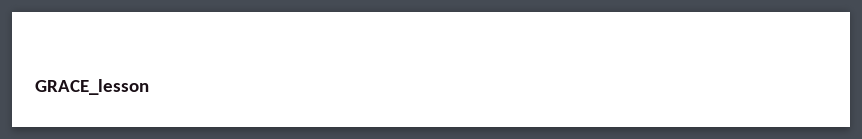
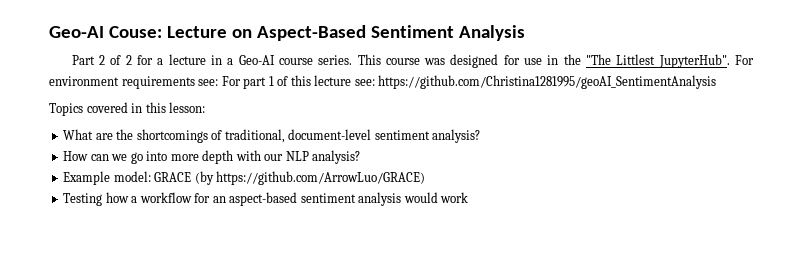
[35,79,149,95] GRACE_lesson -> [49,25,525,41] [71,54,754,68] [49,75,717,89] [49,102,206,116] [63,129,481,143] [63,150,361,164] [63,171,426,185] [63,192,469,206] Geo-AI Couse: Lecture on Aspect-Based Sentiment Analysis // Part 2 of 2 for a lecture in a Geo-AI course series. This course was designed for use in the "The Littlest JupyterHub". For environment requirements see: For part 1 of this lecture see: https://github.com/Christina1281995/geoAI_SentimentAnalysis // Topics covered in this lesson: // What are the shortcomings of traditional, document-level sentiment analysis? // How can we go into more depth with our NLP analysis? // Example model: GRACE (by https://github.com/ArrowLuo/GRACE) // Testing how a workflow for an aspect-based sentiment analysis would work

